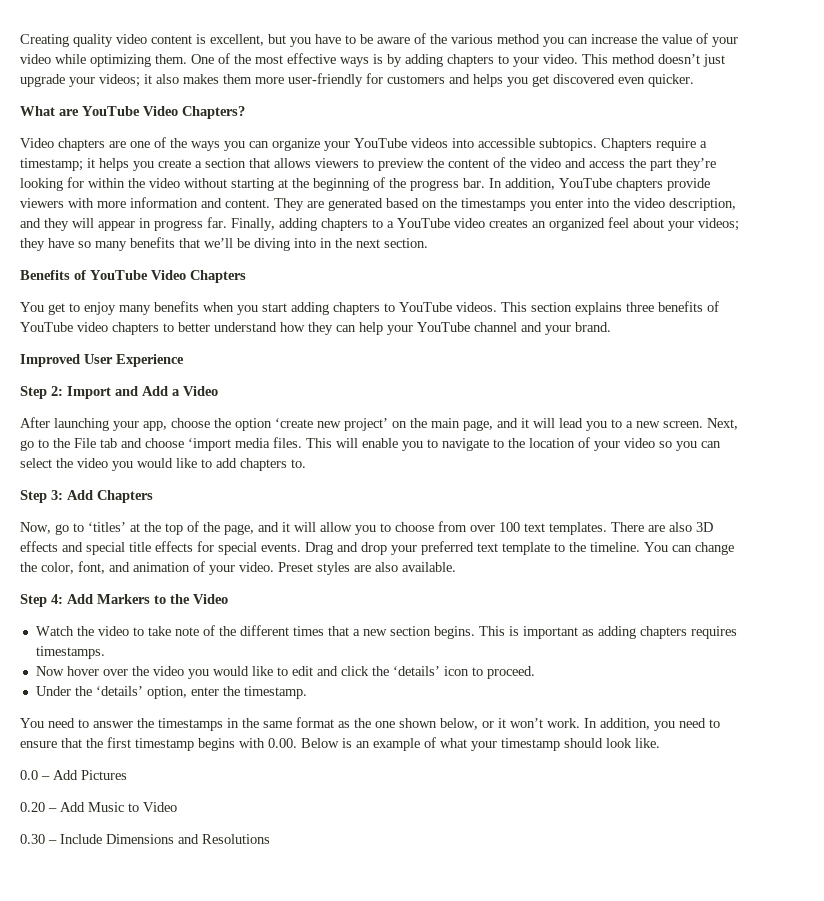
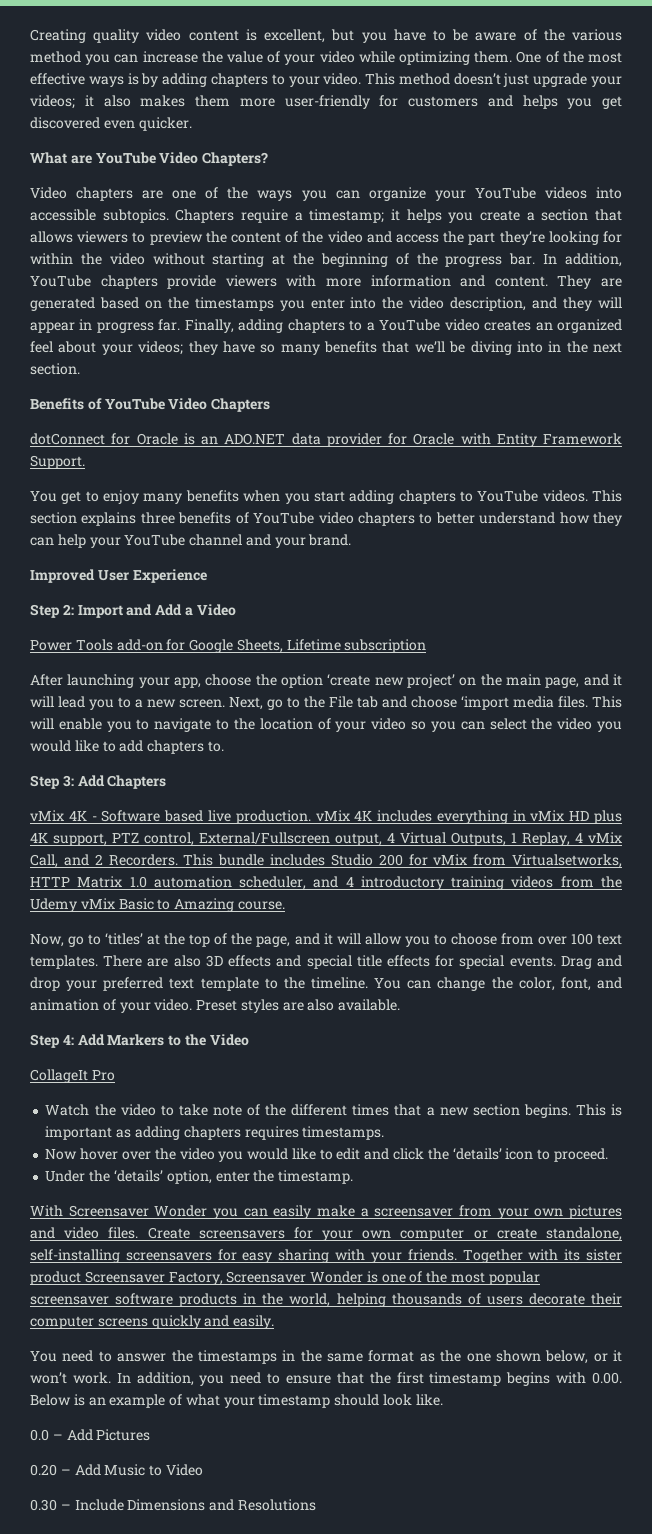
(246, 276) none -> [30,433,622,447] [30,455,85,469] // dotConnect for Oracle is an ADO.NET data provider for Oracle with Entity Framework Support.
(218, 391) none -> [30,639,427,653] // Power Tools add-on for Google Sheets, Lifetime subscription
(153, 496) none -> [30,810,622,824] [30,832,622,846] [30,854,622,868] [30,876,622,890] [30,898,285,912] // vMix 4K - Software based live production. vMix 4K includes everything in vMix HD plus 4K support, PTZ control, External/Fullscreen output, 4 Virtual Outputs, 1 Replay, 4 vMix Call, and 2 Recorders. This bundle includes Studio 200 for vMix from Virtualsetworks, HTTP Matrix 1.0 automation scheduler, and 4 introductory training videos from the Udemy vMix Basic to Amazing course.
(228, 599) none -> [30,1069,115,1083] // CollageIt Pro
(307, 692) none -> [30,1205,622,1219] [30,1227,622,1241] [30,1249,622,1263] [30,1271,540,1285] [30,1293,622,1307] [30,1315,275,1329] // With Screensaver Wonder you can easily make a screensaver from your own pictures and video files. Create screensavers for your own computer or create standalone, self-installing screensavers for easy sharing with your friends. Together with its sister product Screensaver Factory, Screensaver Wonder is one of the most popular screensaver software products in the world, helping thousands of users decorate their computer screens quickly and easily.

